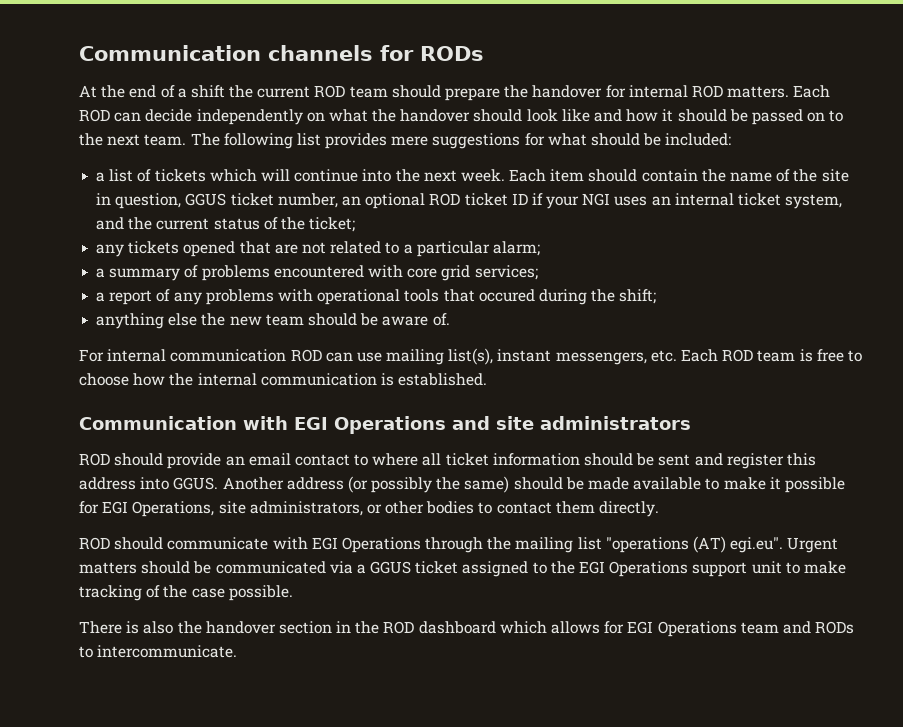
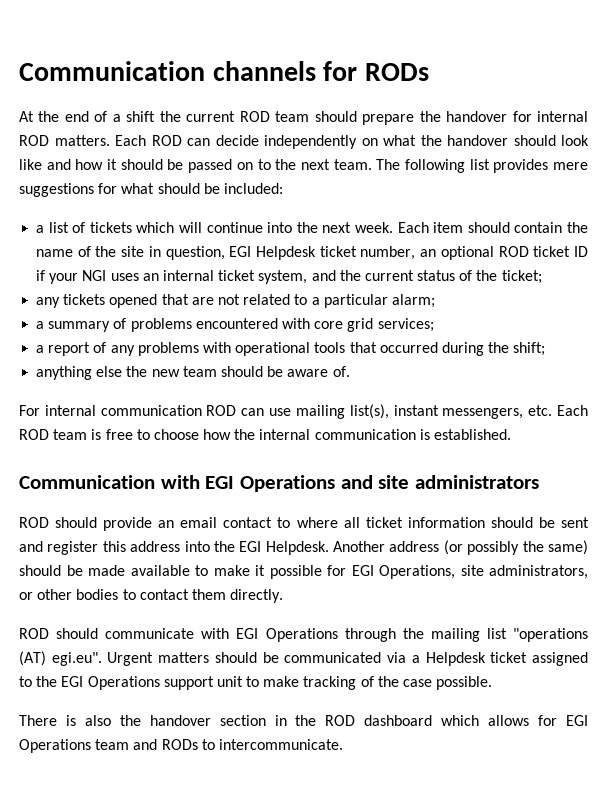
[185,193,227,206] GGUS -> [229,246,317,260] EGI Helpdesk
[478,289,535,302] occured -> [379,342,438,353] occurred
[173,477,219,490] GGUS. -> [213,541,329,555] the EGI Helpdesk.
[370,561,412,574] GGUS -> [425,652,486,666] Helpdesk

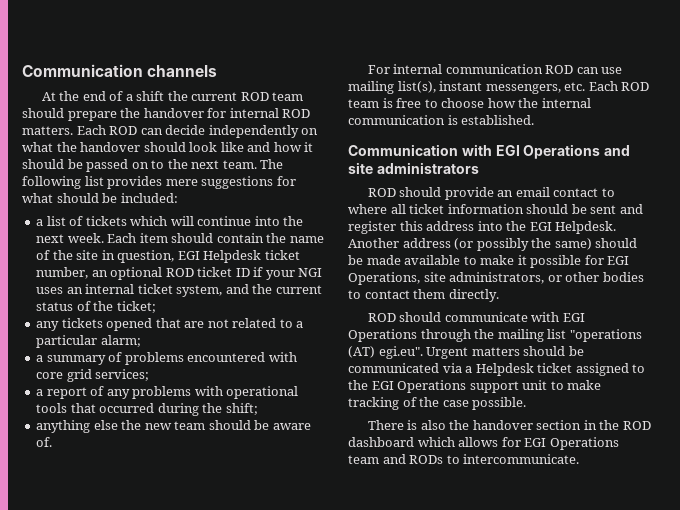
[323,61,429,81] for RODs -> (218, 71) none

